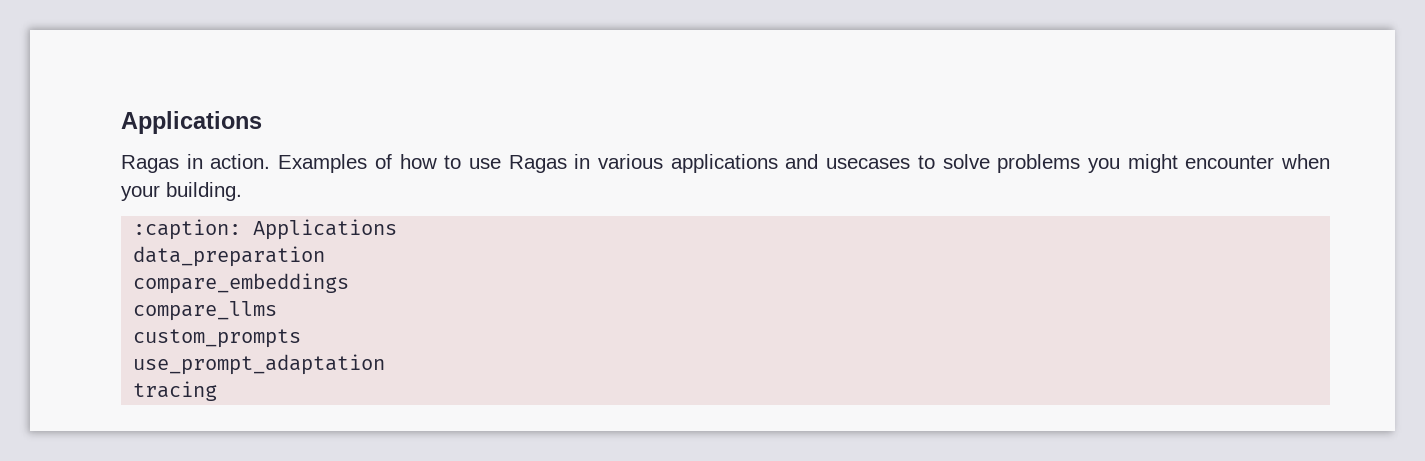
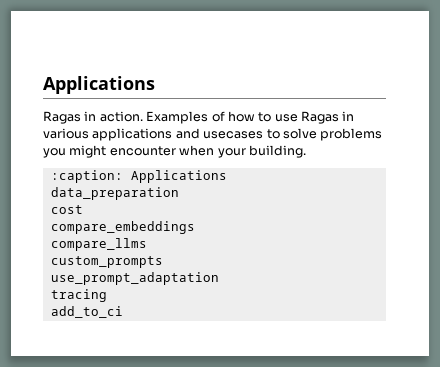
(326, 256) none -> [50,205,83,214] // cost
(218, 391) none -> [50,306,123,318] // add_to_ci

